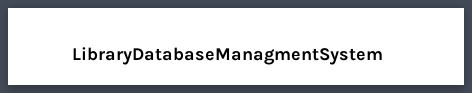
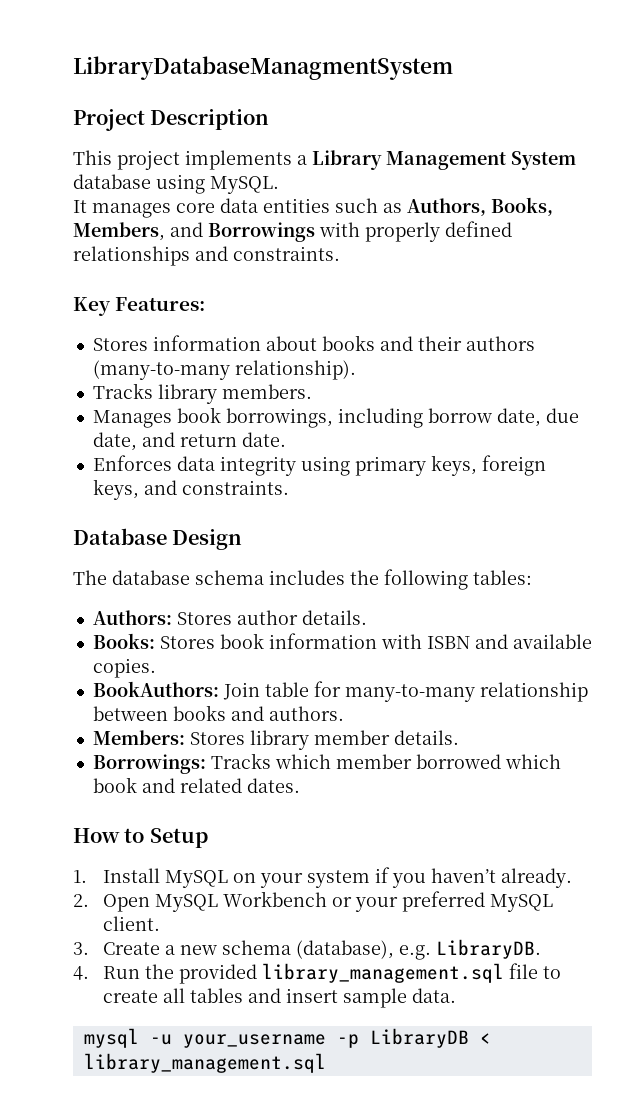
(383, 56) none -> [73,109,270,131] [73,150,576,170] [73,174,279,194] [73,197,553,218] [73,221,512,242] [73,246,340,266] [73,297,206,316] [92,335,535,351] [92,360,356,380] [92,383,312,404] [92,407,579,428] [92,432,286,451] [92,455,546,476] [92,479,289,500] [73,528,243,550] [73,569,532,590] [92,610,367,625] [92,633,592,649] [92,658,156,678] [92,681,588,702] [92,705,344,721] [92,730,459,750] [92,753,561,774] [92,777,300,793] [73,828,208,848] [73,867,572,888] [73,891,553,912] [102,916,160,931] [73,939,541,960] [73,963,561,984] [102,988,456,1008] [83,1028,491,1048] [83,1053,326,1073] // Project Description // This project implements a Library Management System database using MySQL. // It manages core data entities such as Authors, Books, Members, and Borrowings with properly defined relationships and constraints. // Key Features: // Stores information about books and their authors (many-to-many relationship). // Tracks library members. // Manages book borrowings, including borrow date, due date, and return date. // Enforces data integrity using primary keys, foreign keys, and constraints. // Database Design // The database schema includes the following tables: // Authors: Stores author details. // Books: Stores book information with ISBN and available copies. // BookAuthors: Join table for many-to-many relationship between books and authors. // Members: Stores library member details. // Borrowings: Tracks which member borrowed which book and related dates. // How to Setup // 1. Install MySQL on your system if you haven’t already. // 2. Open MySQL Workbench or your preferred MySQL client. // 3. Create a new schema (database), e.g. LibraryDB. // 4. Run the provided library_management.sql file to create all tables and insert sample data. // mysql -u your_username -p LibraryDB < library_management.sql

